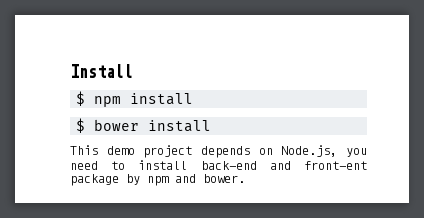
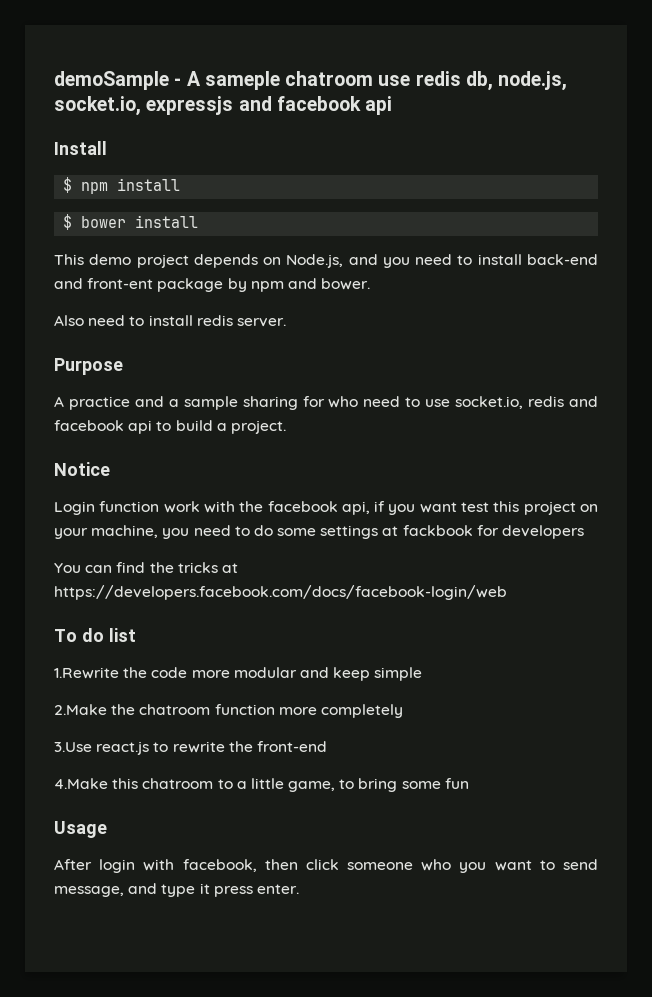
(70, 71) none -> [54,71,568,91] [54,96,393,116] demoSample - A sameple chatroom use redis db, node.js, socket.io, expressjs and facebook api //
(338, 151) none -> [348,254,378,265] and
(245, 178) none -> [54,315,286,327] [54,358,123,375] [54,396,598,410] [54,420,286,434] [54,462,110,476] [54,501,599,515] [54,525,585,539] [54,562,238,573] [54,585,507,600] [54,628,136,642] [54,667,423,681] [54,704,403,718] [54,741,327,755] [54,778,469,792] [54,821,107,838] [54,859,598,873] [54,883,299,897] // Also need to install redis server. // Purpose // A practice and a sample sharing for who need to use socket.io, redis and facebook api to build a project. // Notice // Login function work with the facebook api, if you want test this project on your machine, you need to do some settings at fackbook for developers // You can find the tricks at https://developers.facebook.com/docs/facebook-login/web // To do list // 1.Rewrite the code more modular and keep simple // 2.Make the chatroom function more completely // 3.Use react.js to rewrite the front-end // 4.Make this chatroom to a little game, to bring some fun // Usage // After login with facebook, then click someone who you want to send message, and type it press enter.

